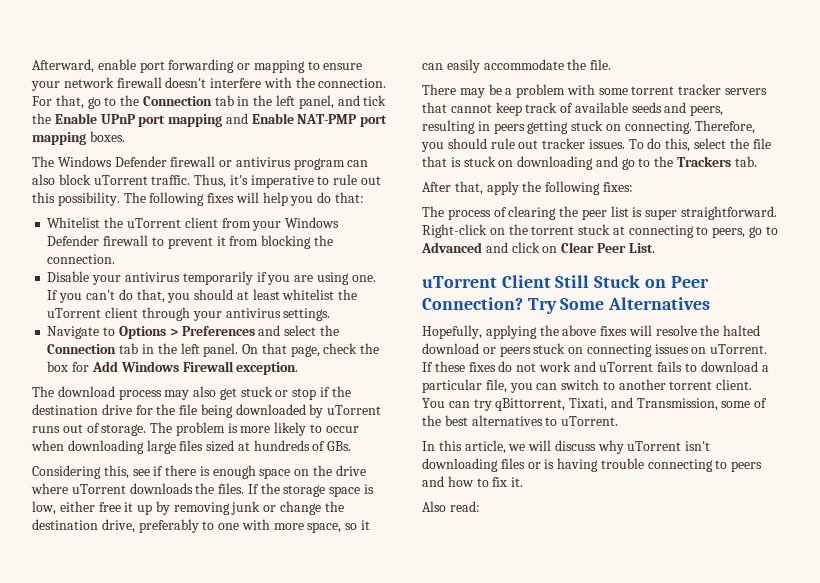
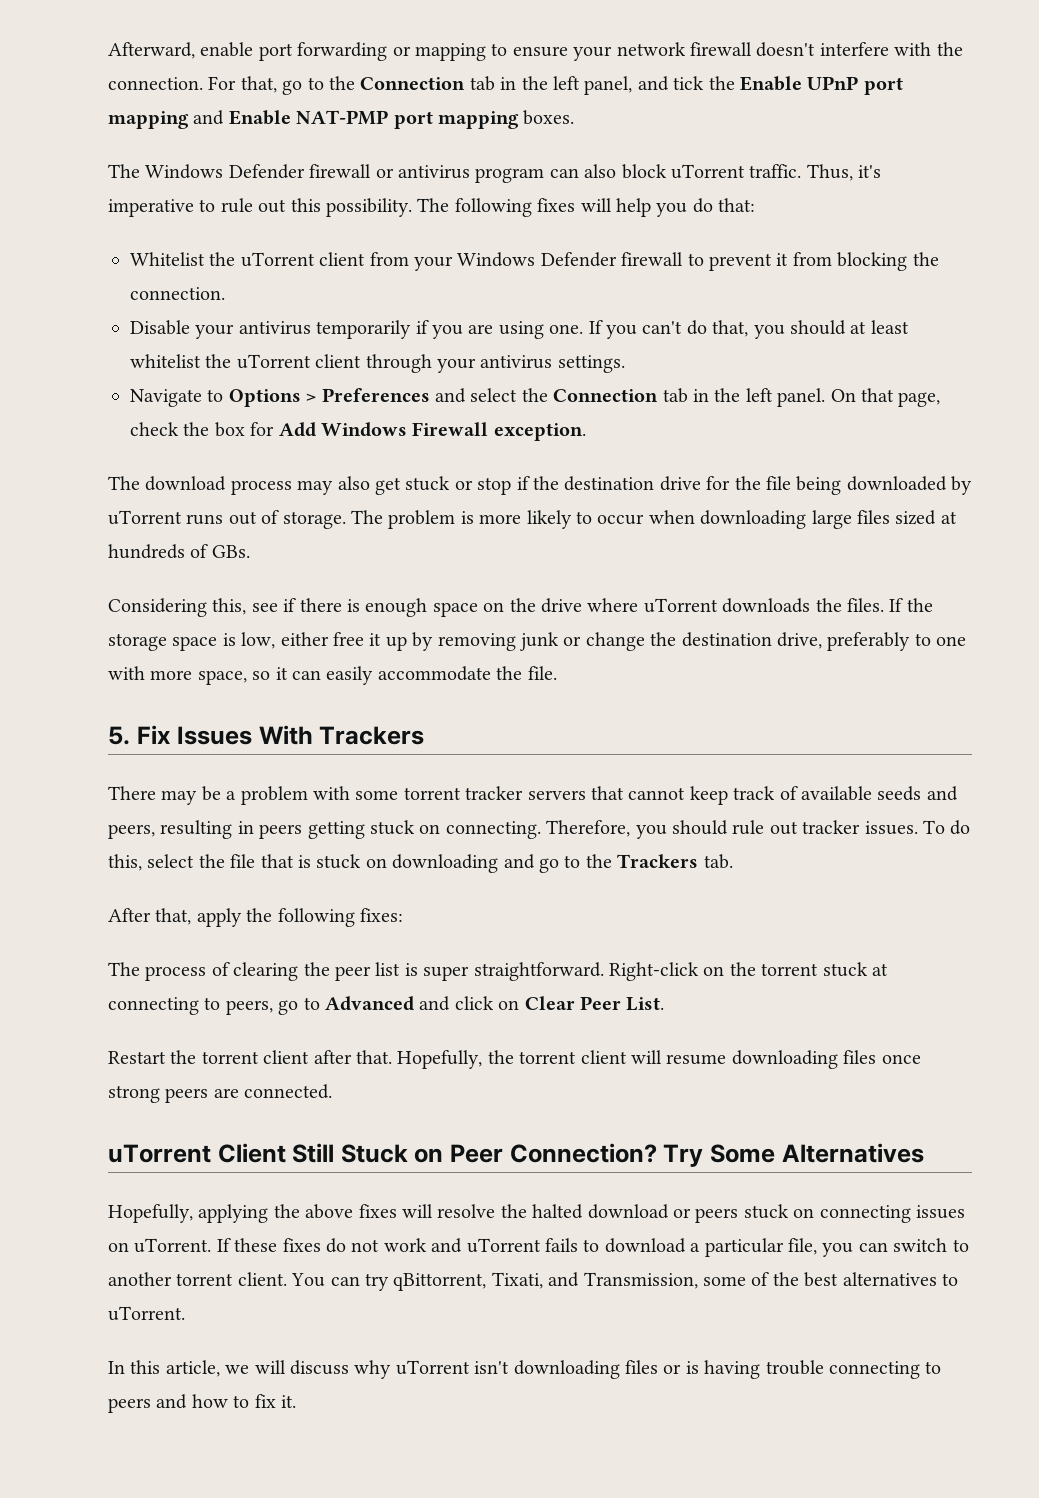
(612, 64) none -> [108,725,425,745] // 5. Fix Issues With Trackers
(655, 248) none -> [108,1050,921,1069] [108,1084,333,1103] // Restart the torrent client after that. Hopefully, the torrent client will resume downloading files once strong peers are connected.
[422,501,480,512] // Also read: -> (296, 1401) none

